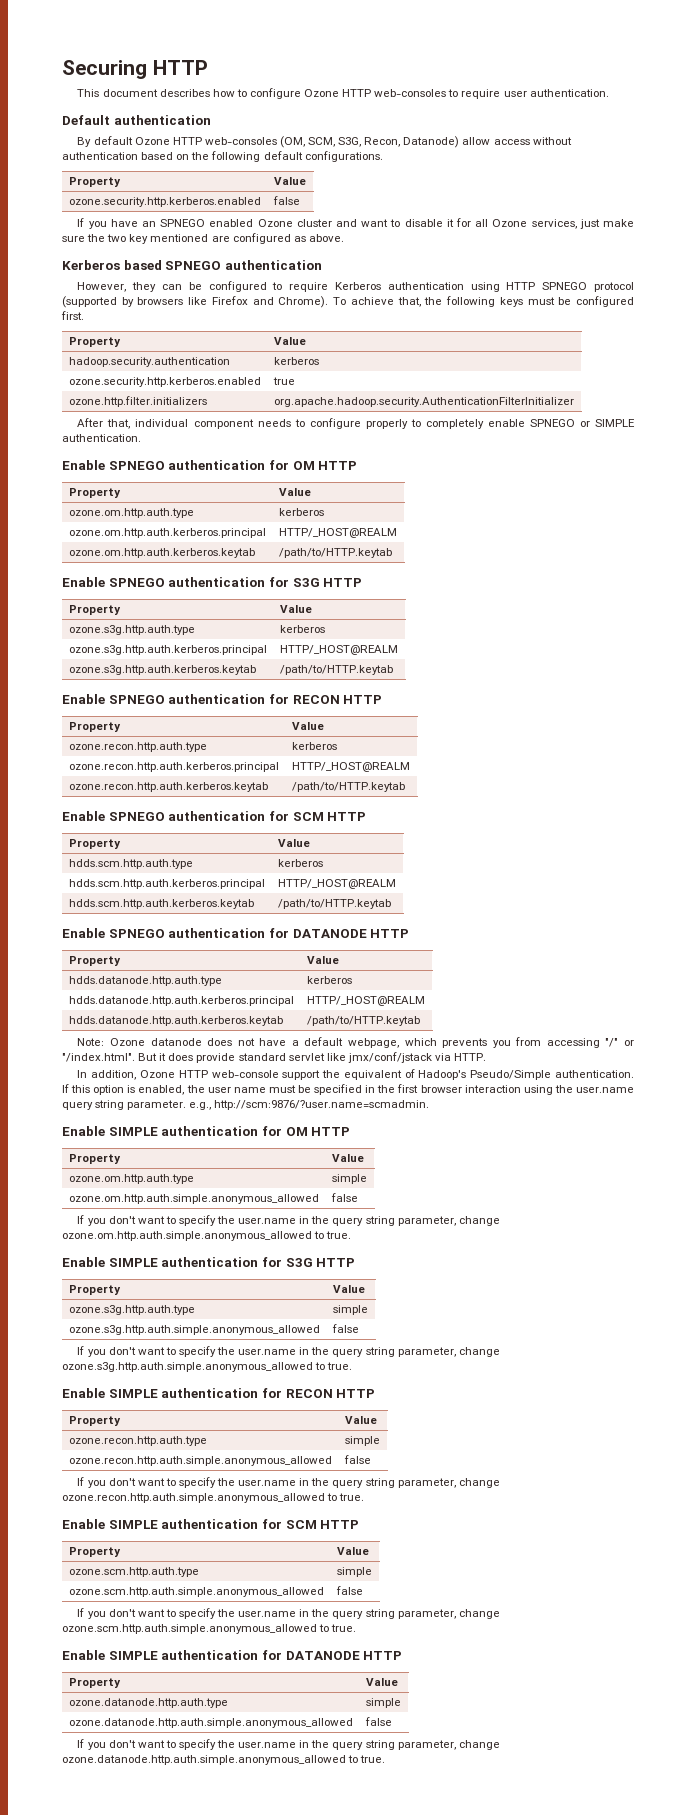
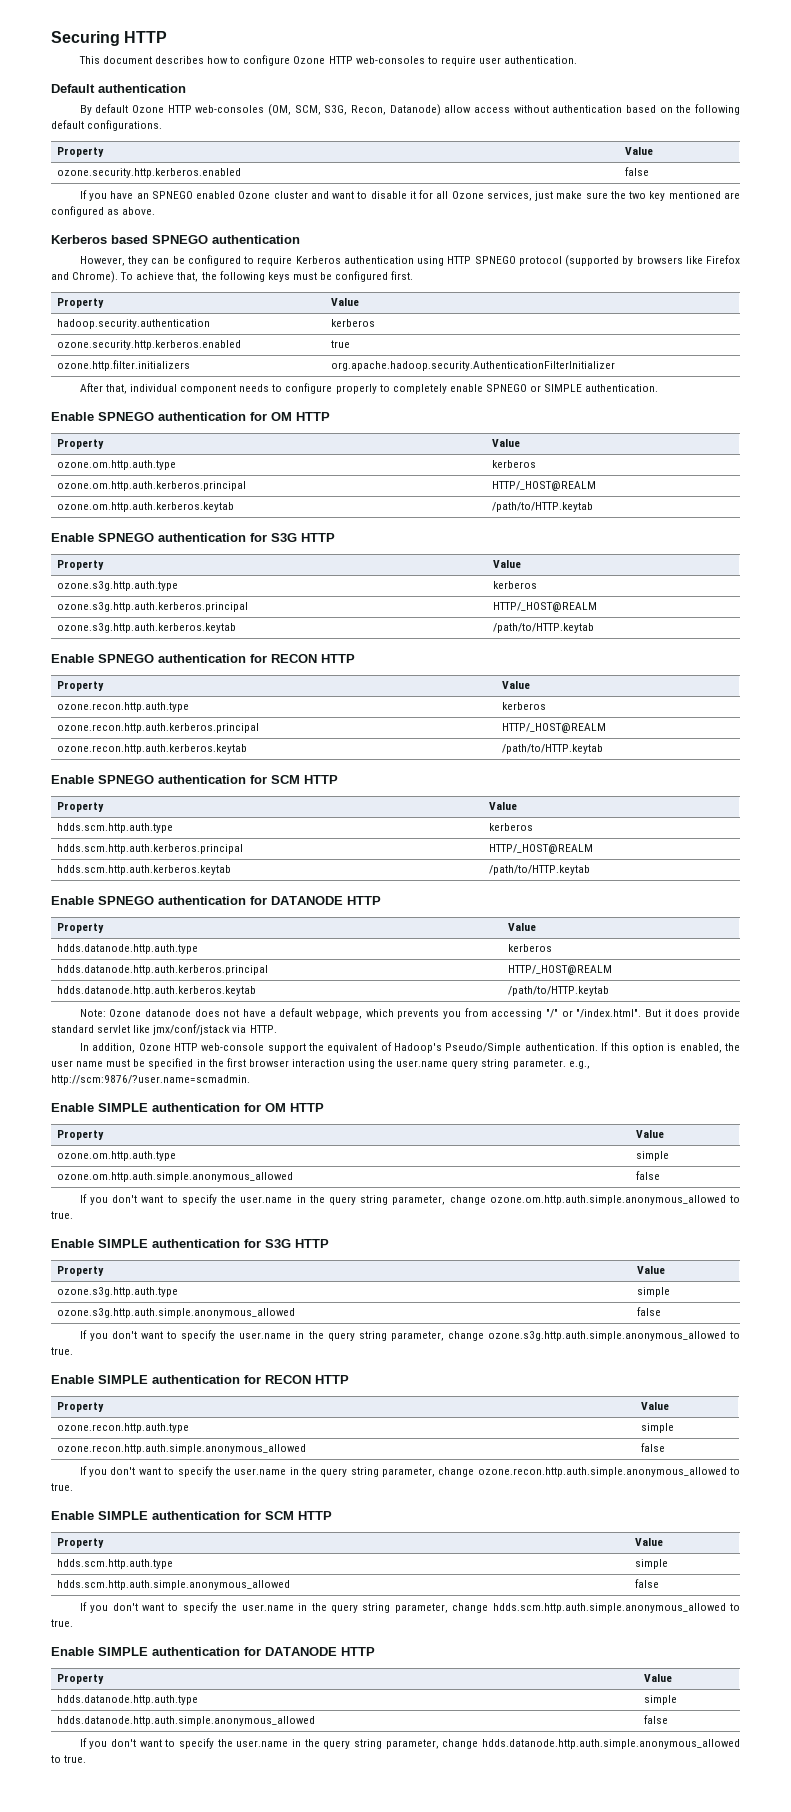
[68,1567,199,1577] [336,1567,372,1577] [68,1587,324,1597] ozone.scm.http.auth.type | simple // ozone.scm.http.auth.simple.anonymous_allowed -> [57,1559,174,1569] [635,1559,669,1569] [57,1580,291,1590] hdds.scm.http.auth.type | simple // hdds.scm.http.auth.simple.anonymous_allowed
[62,1624,317,1634] ozone.scm.http.auth.simple.anonymous_allowed -> [492,1603,726,1613] hdds.scm.http.auth.simple.anonymous_allowed
[68,1698,228,1708] [365,1698,401,1708] [68,1718,353,1728] ozone.datanode.http.auth.type | simple // ozone.datanode.http.auth.simple.anonymous_allowed -> [57,1695,199,1705] [644,1695,678,1705] [57,1716,316,1726] hdds.datanode.http.auth.type | simple // hdds.datanode.http.auth.simple.anonymous_allowed
[62,1755,346,1765] ozone.datanode.http.auth.simple.anonymous_allowed -> [482,1739,740,1749] hdds.datanode.http.auth.simple.anonymous_allowed

